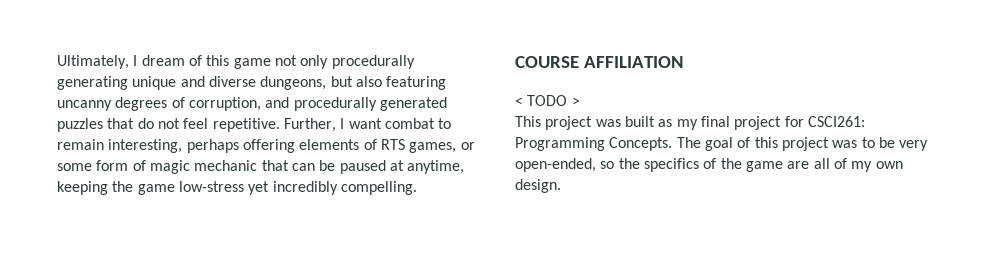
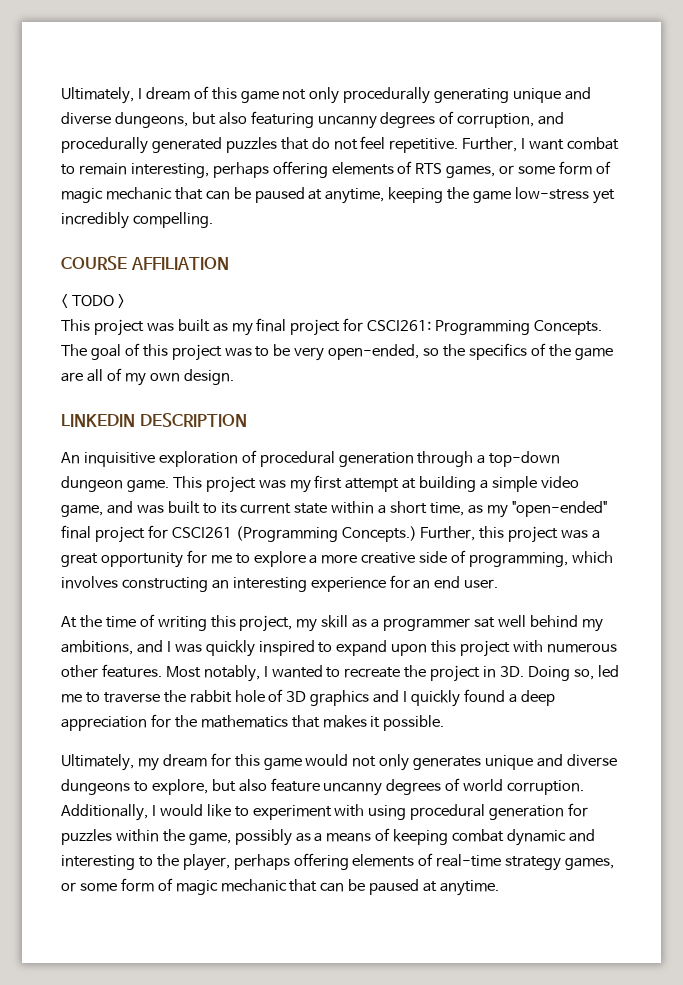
(561, 186) none -> [61,413,247,427] [61,450,561,467] [61,475,579,493] [61,501,607,518] [61,525,601,543] [61,550,613,568] [61,575,499,592] [61,614,603,632] [61,640,617,657] [61,664,619,682] [61,689,555,707] [61,714,445,731] [61,753,617,771] [61,778,585,796] [61,803,589,821] [61,828,595,846] [61,853,615,871] [61,878,500,896] // LINKEDIN DESCRIPTION // An inquisitive exploration of procedural generation through a top-down dungeon game. This project was my first attempt at building a simple video game, and was built to its current state within a short time, as my "open-ended" final project for CSCI261 (Programming Concepts.) Further, this project was a great opportunity for me to explore a more creative side of programming, which involves constructing an interesting experience for an end user. // At the time of writing this project, my skill as a programmer sat well behind my ambitions, and I was quickly inspired to expand upon this project with numerous other features. Most notably, I wanted to recreate the project in 3D. Doing so, led me to traverse the rabbit hole of 3D graphics and I quickly found a deep appreciation for the mathematics that makes it possible. // Ultimately, my dream for this game would not only generates unique and diverse dungeons to explore, but also feature uncanny degrees of world corruption. Additionally, I would like to experiment with using procedural generation for puzzles within the game, possibly as a means of keeping combat dynamic and interesting to the player, perhaps offering elements of real-time strategy games, or some form of magic mechanic that can be paused at anytime.

